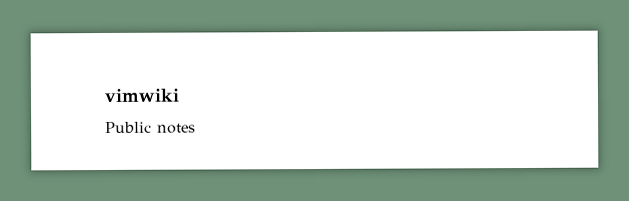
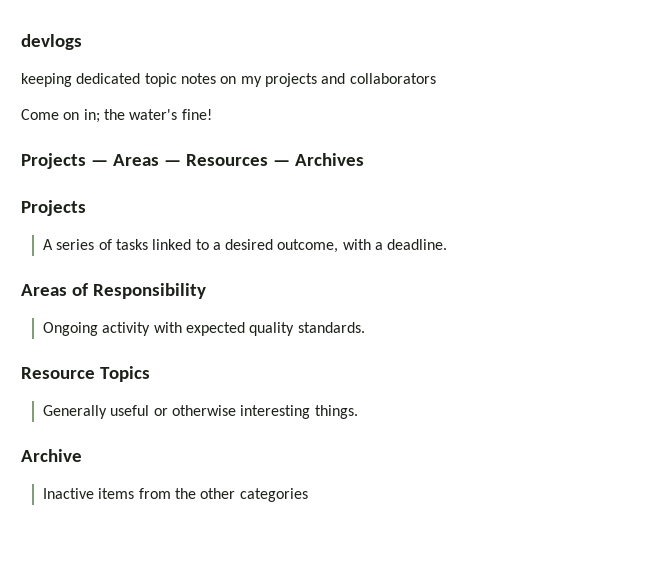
[104,88,180,102] [105,121,196,134] vimwiki // Public notes -> [21,34,82,50] [21,73,436,87] [21,109,212,123] [21,153,364,169] [21,200,86,216] [42,239,448,253] [21,283,206,299] [42,322,365,336] [21,366,150,382] [42,405,358,419] [21,449,82,462] [42,488,308,502] devlogs // keeping dedicated topic notes on my projects and collaborators // Come on in; the water's fine! // Projects — Areas — Resources — Archives // Projects // A series of tasks linked to a desired outcome, with a deadline. // Areas of Responsibility // Ongoing activity with expected quality standards. // Resource Topics // Generally useful or otherwise interesting things. // Archive // Inactive items from the other categories

